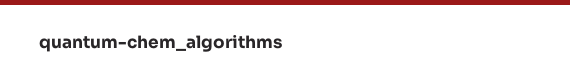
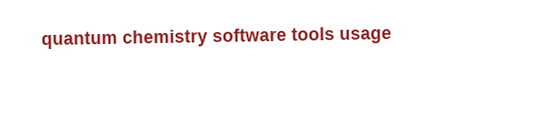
[39,34,282,52] quantum-chem_algorithms -> [41,26,392,50] quantum chemistry software tools usage

